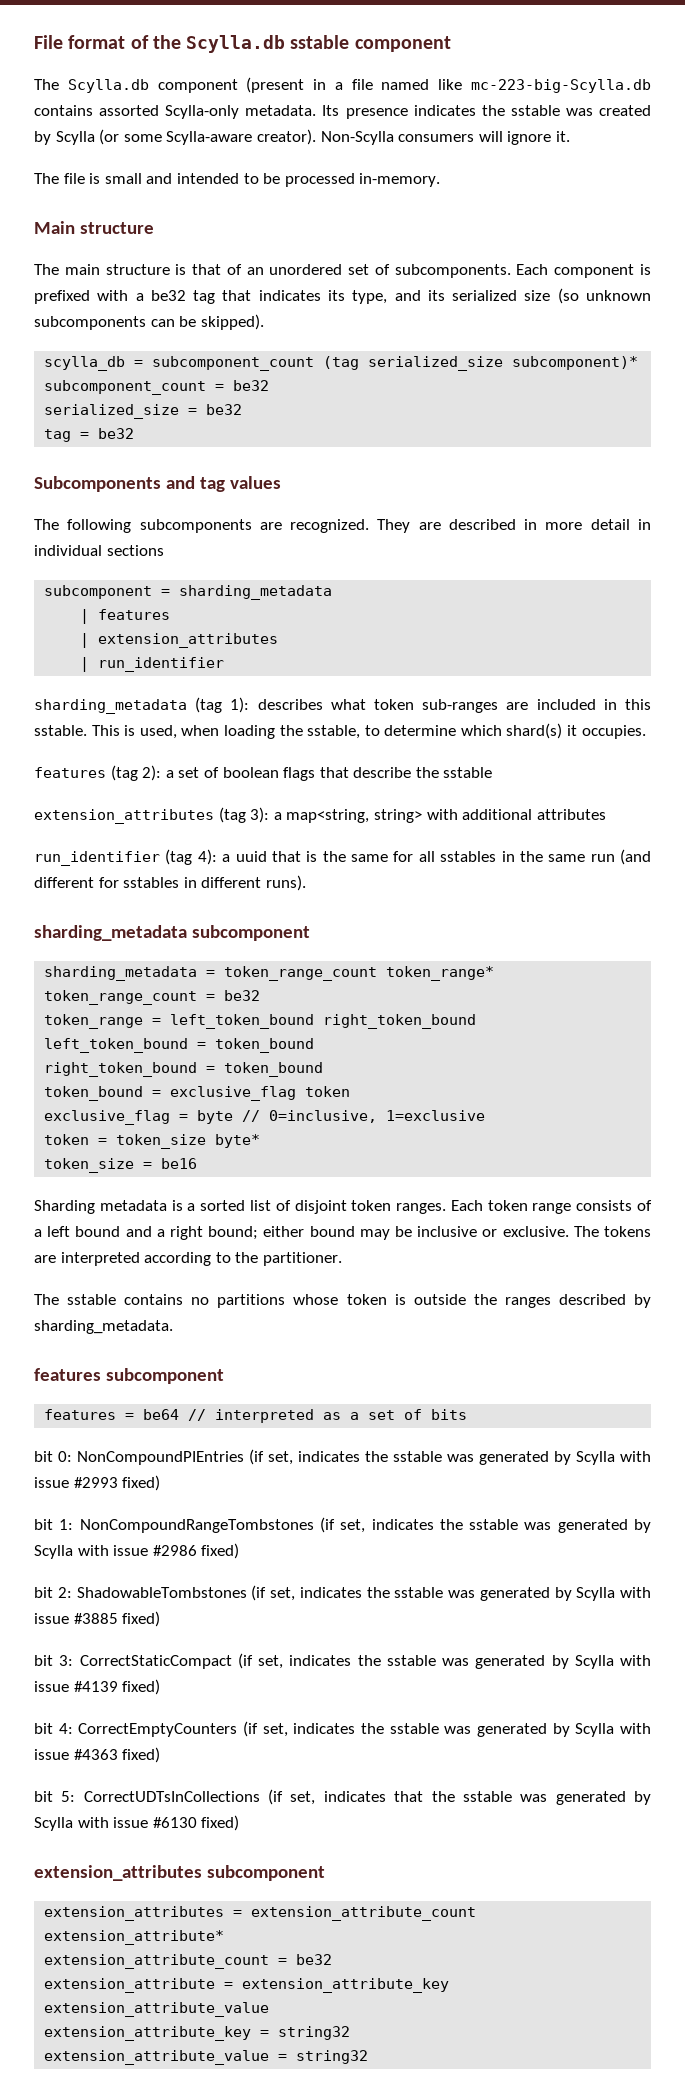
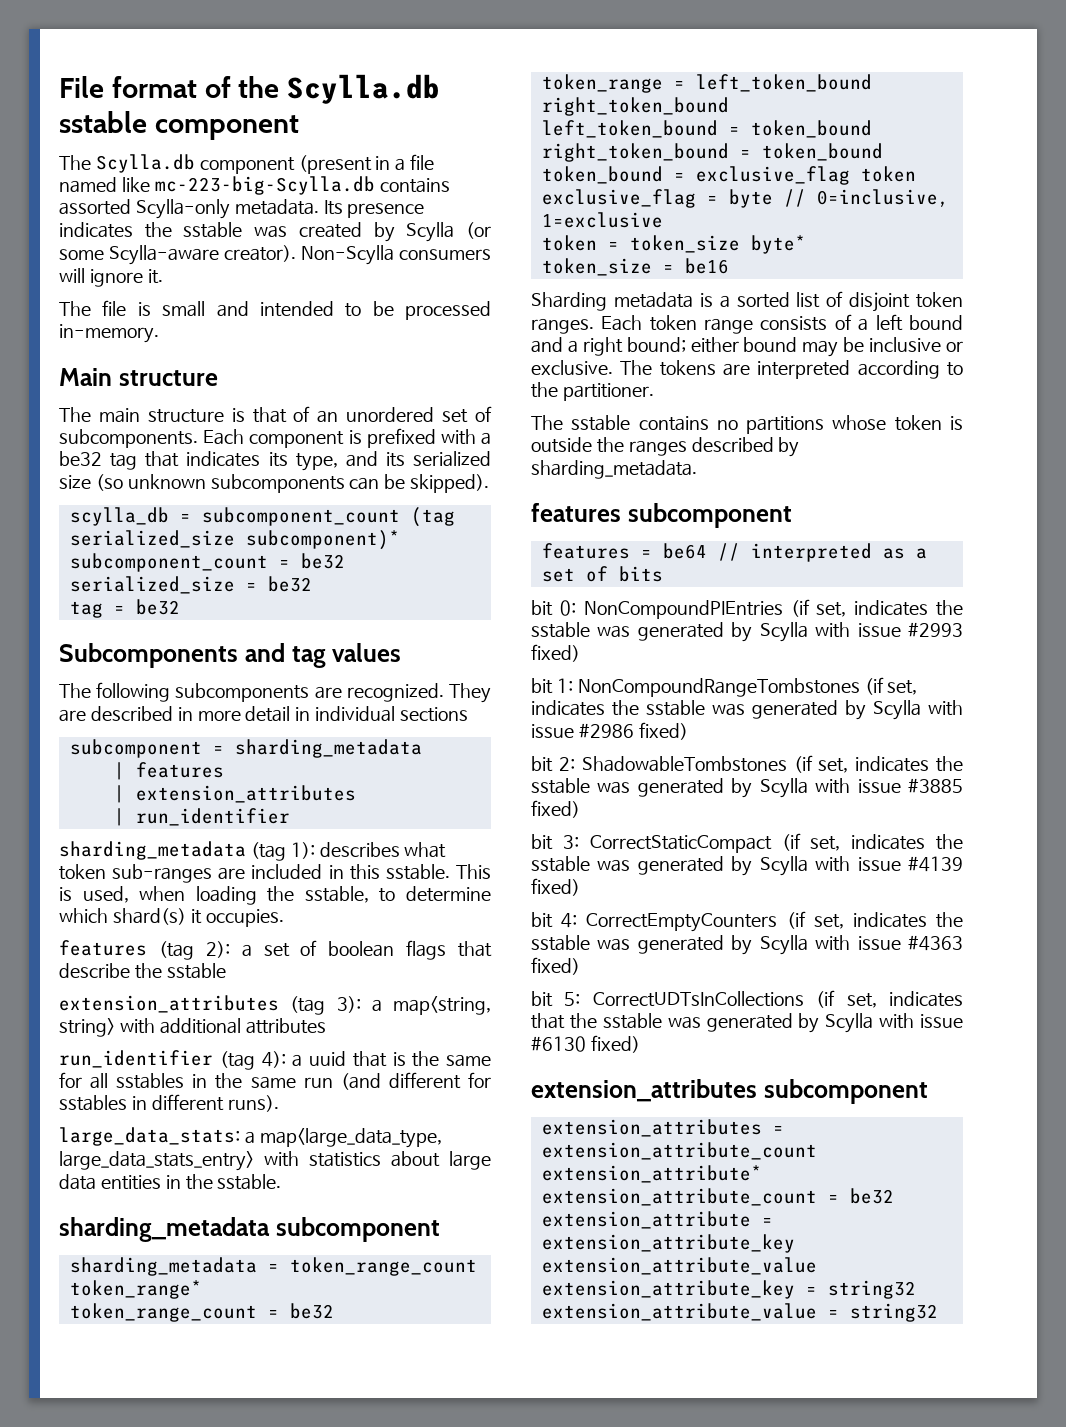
(306, 883) none -> [59,1127,442,1148] [59,1151,491,1171] [59,1174,282,1190] // large_data_stats: a map<large_data_type, large_data_stats_entry> with statistics about large data entities in the sstable.

